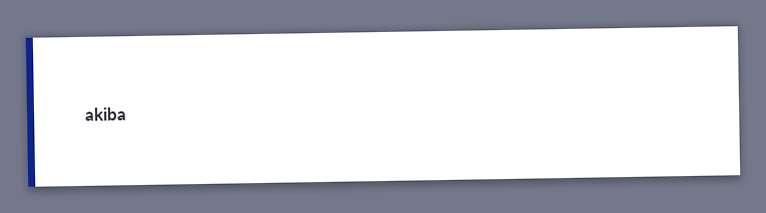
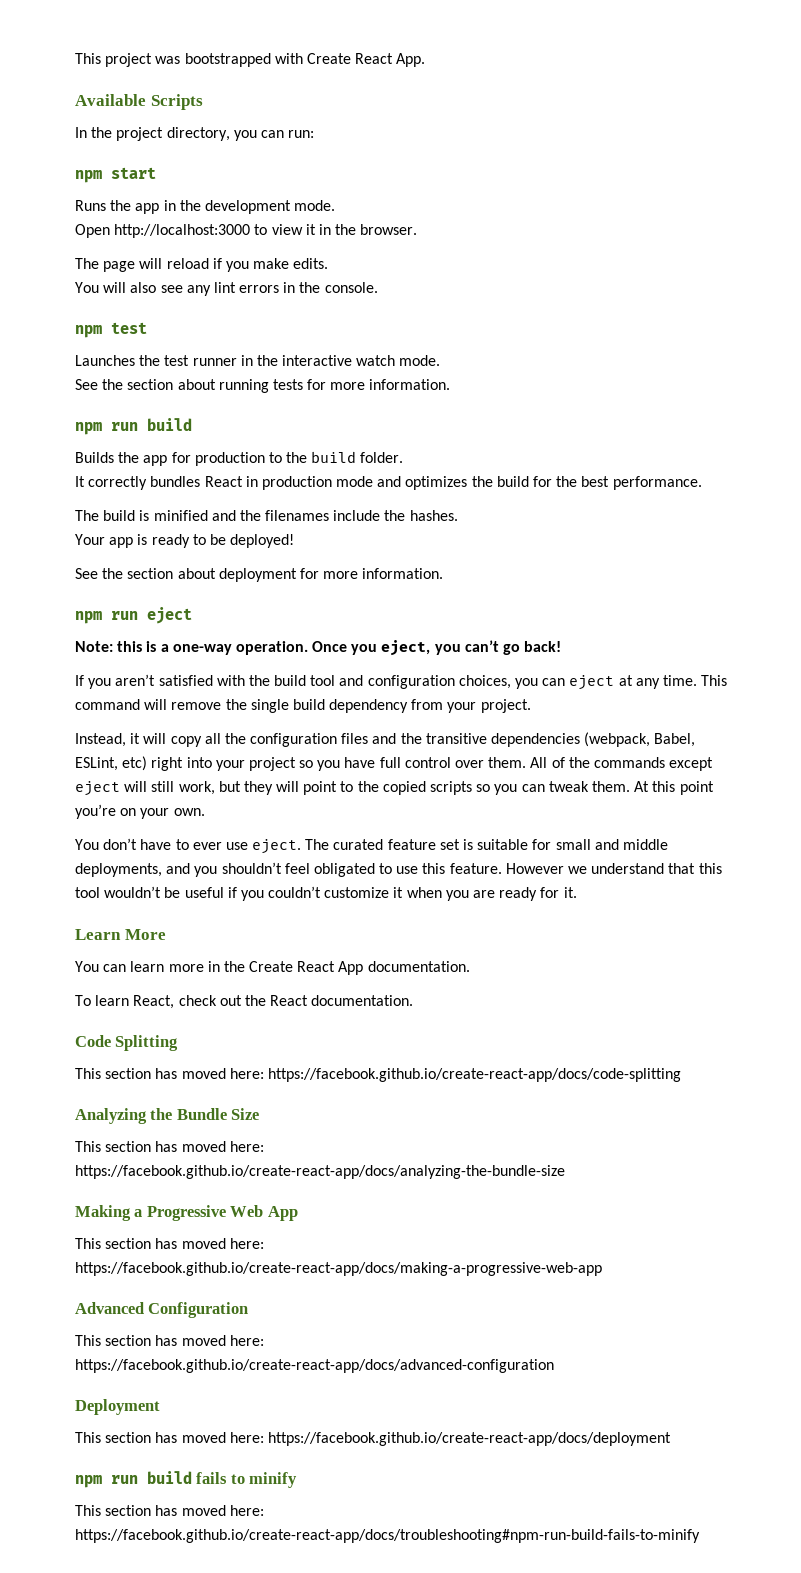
[84,107,127,121] akiba -> [75,53,426,67] [75,94,203,110] [75,127,315,141] [75,167,156,183] [75,200,336,214] [75,224,418,238] [75,258,329,272] [75,282,378,296] [75,322,147,338] [75,355,441,366] [75,379,451,393] [75,418,192,435] [75,451,404,466] [75,476,702,490] [75,510,458,521] [75,534,295,548] [75,568,444,582] [75,607,192,624] [75,640,562,656] [75,674,728,690] [75,699,531,713] [75,732,696,747] [75,756,714,771] [75,781,714,796] [75,804,205,819] [75,838,668,854] [75,862,722,877] [75,886,577,901] [75,929,166,940] [75,961,470,975] [75,995,414,1009] [75,1035,179,1051] [75,1068,681,1082] [75,1108,260,1124] [75,1141,264,1152] [75,1165,565,1179] [75,1205,298,1221] [75,1238,264,1249] [75,1262,602,1276] [75,1302,249,1318] [75,1335,264,1346] [75,1359,554,1373] [75,1399,160,1415] [75,1432,671,1446] [75,1471,298,1488] [75,1505,264,1516] [75,1529,700,1543] This project was bootstrapped with Create React App. // Available Scripts // In the project directory, you can run: // npm start // Runs the app in the development mode. // Open http://localhost:3000 to view it in the browser. // The page will reload if you make edits. // You will also see any lint errors in the console. // npm test // Launches the test runner in the interactive watch mode. // See the section about running tests for more information. // npm run build // Builds the app for production to the build folder. // It correctly bundles React in production mode and optimizes the build for the best performance. // The build is minified and the filenames include the hashes. // Your app is ready to be deployed! // See the section about deployment for more information. // npm run eject // Note: this is a one-way operation. Once you eject, you can’t go back! // If you aren’t satisfied with the build tool and configuration choices, you can eject at any time. This command will remove the single build dependency from your project. // Instead, it will copy all the configuration files and the transitive dependencies (webpack, Babel, ESLint, etc) right into your project so you have full control over them. All of the commands except eject will still work, but they will point to the copied scripts so you can tweak them. At this point you’re on your own. // You don’t have to ever use eject. The curated feature set is suitable for small and middle deployments, and you shouldn’t feel obligated to use this feature. However we understand that this tool wouldn’t be useful if you couldn’t customize it when you are ready for it. // Learn More // You can learn more in the Create React App documentation. // To learn React, check out the React documentation. // Code Splitting // This section has moved here: https://facebook.github.io/create-react-app/docs/code-splitting // Analyzing the Bundle Size // This section has moved here: https://facebook.github.io/create-react-app/docs/analyzing-the-bundle-size // Making a Progressive Web App // This section has moved here: https://facebook.github.io/create-react-app/docs/making-a-progressive-web-app // Advanced Configuration // This section has moved here: https://facebook.github.io/create-react-app/docs/advanced-configuration // Deployment // This section has moved here: https://facebook.github.io/create-react-app/docs/deployment // npm run build fails to minify // This section has moved here: https://facebook.github.io/create-react-app/docs/troubleshooting#npm-run-build-fails-to-minify

